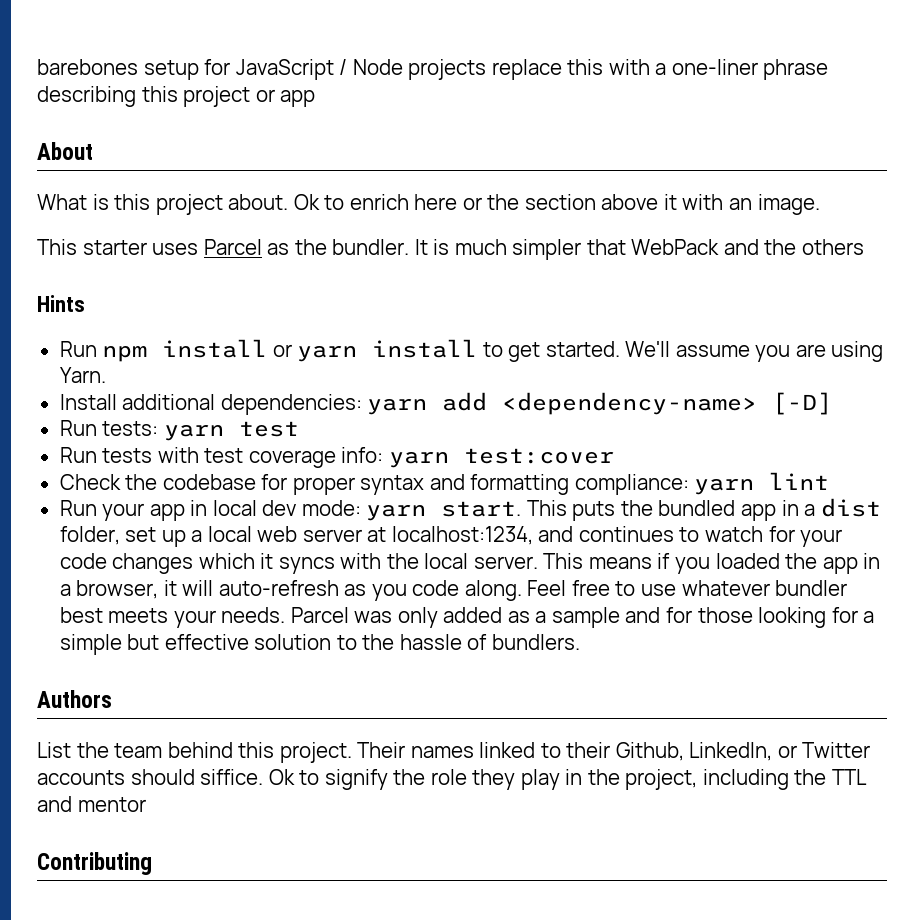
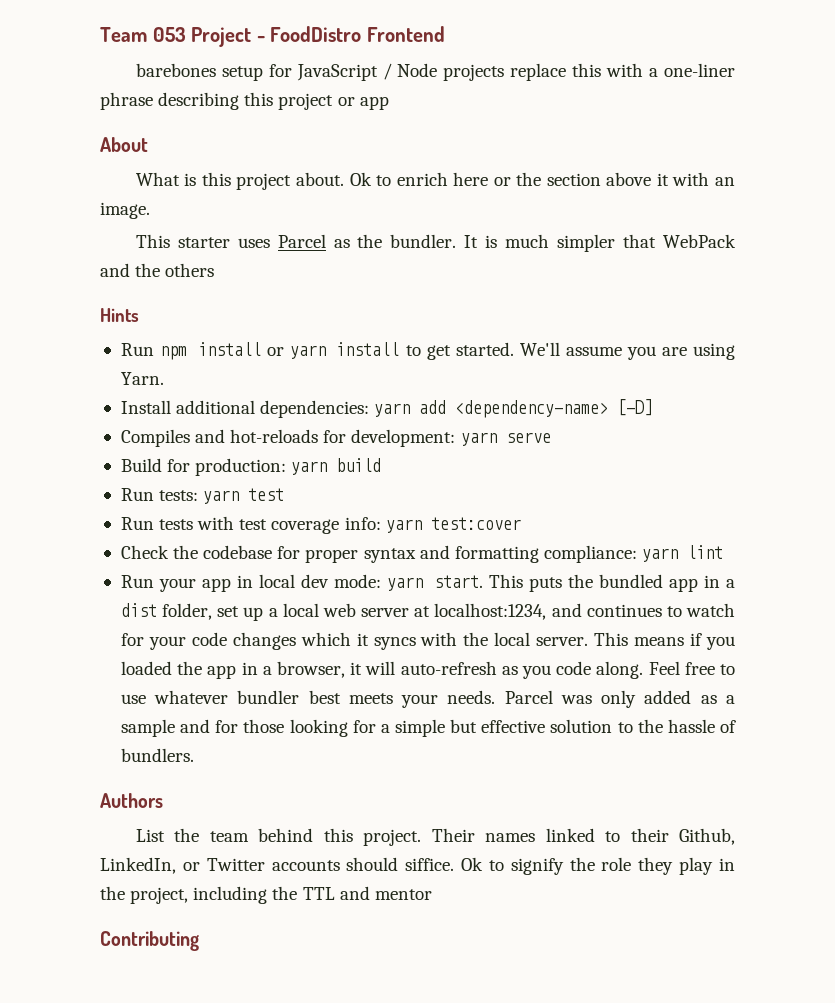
(37, 67) none -> [100,26,445,47] Team 053 Project - FoodDistro Frontend //
(833, 403) none -> [120,429,551,447] [120,458,382,476] // Compiles and hot-reloads for development: yarn serve // Build for production: yarn build

